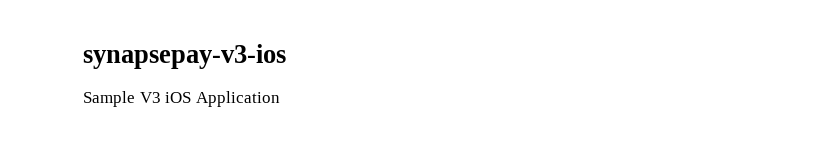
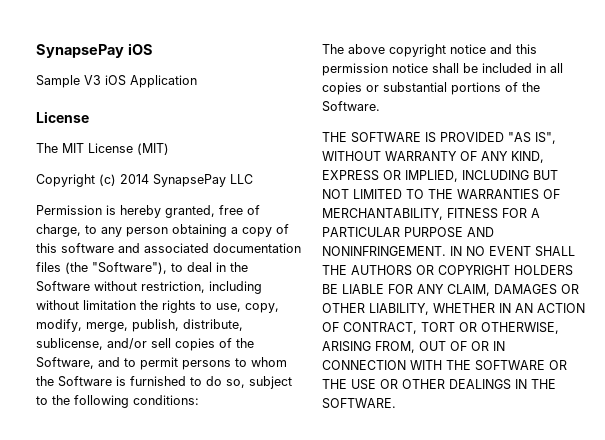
[83,44,286,69] synapsepay-v3-ios -> [36,43,153,58] SynapsePay iOS
(280, 99) none -> [36,111,89,123] [36,143,169,155] [36,174,253,187] [36,205,260,218] [36,224,289,237] [36,243,301,253] [36,262,248,274] [36,281,262,294] [36,300,279,313] [36,319,243,332] [36,338,254,351] [36,357,287,370] [36,376,292,389] [36,395,199,408] [322,44,537,57] [322,63,563,76] [322,82,540,95] [322,101,380,112] [322,132,556,144] [322,151,544,163] [322,170,558,182] [322,189,560,200] [322,208,540,220] [322,227,494,238] [322,246,575,257] [322,265,573,276] [322,284,579,296] [322,303,585,315] [322,322,559,334] [322,341,505,353] [322,360,567,371] [322,379,556,390] [322,398,396,409] // License // The MIT License (MIT) // Copyright (c) 2014 SynapsePay LLC // Permission is hereby granted, free of charge, to any person obtaining a copy of this software and associated documentation files (the "Software"), to deal in the Software without restriction, including without limitation the rights to use, copy, modify, merge, publish, distribute, sublicense, and/or sell copies of the Software, and to permit persons to whom the Software is furnished to do so, subject to the following conditions: // The above copyright notice and this permission notice shall be included in all copies or substantial portions of the Software. // THE SOFTWARE IS PROVIDED "AS IS", WITHOUT WARRANTY OF ANY KIND, EXPRESS OR IMPLIED, INCLUDING BUT NOT LIMITED TO THE WARRANTIES OF MERCHANTABILITY, FITNESS FOR A PARTICULAR PURPOSE AND NONINFRINGEMENT. IN NO EVENT SHALL THE AUTHORS OR COPYRIGHT HOLDERS BE LIABLE FOR ANY CLAIM, DAMAGES OR OTHER LIABILITY, WHETHER IN AN ACTION OF CONTRACT, TORT OR OTHERWISE, ARISING FROM, OUT OF OR IN CONNECTION WITH THE SOFTWARE OR THE USE OR OTHER DEALINGS IN THE SOFTWARE.

